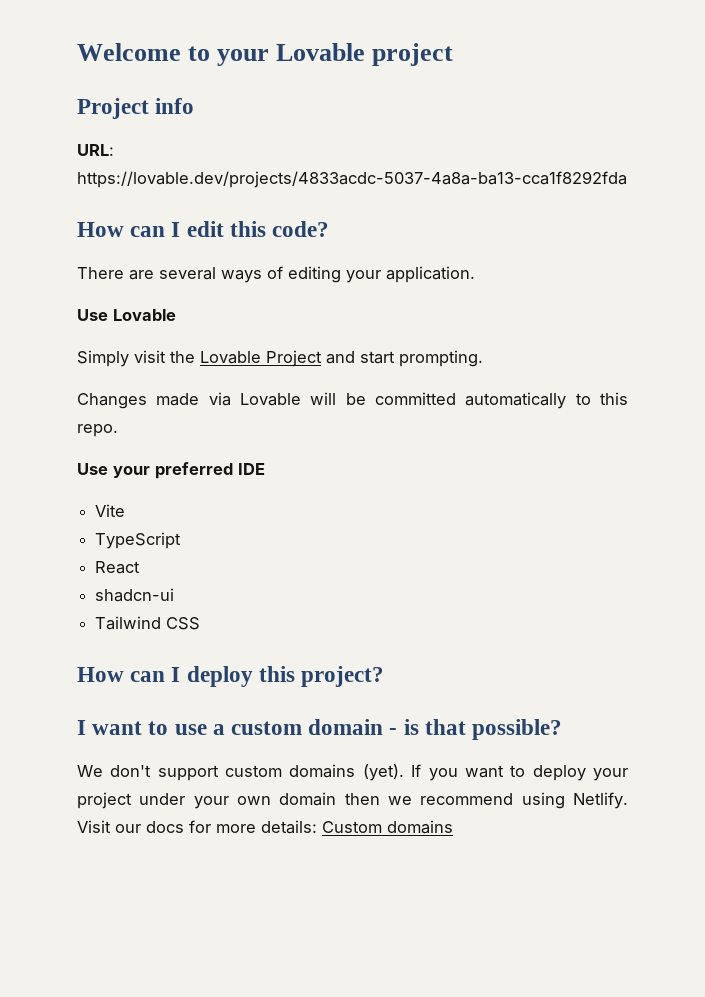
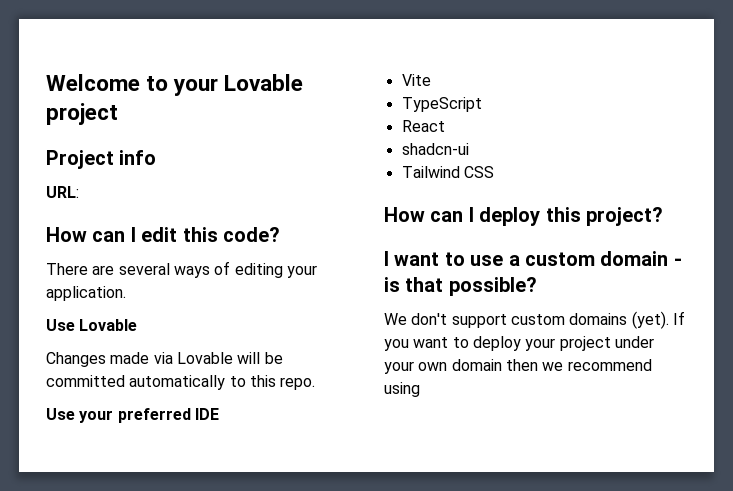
[77,171,627,188] https://lovable.dev/projects/4833acdc-5037-4a8a-ba13-cca1f8292fda -> (79, 192) none
[77,350,483,367] // Simply visit the Lovable Project and start prompting. -> (138, 325) none
[573,792,628,809] [77,820,453,834] Netlify. Visit our docs for more details: Custom domains -> (420, 389) none

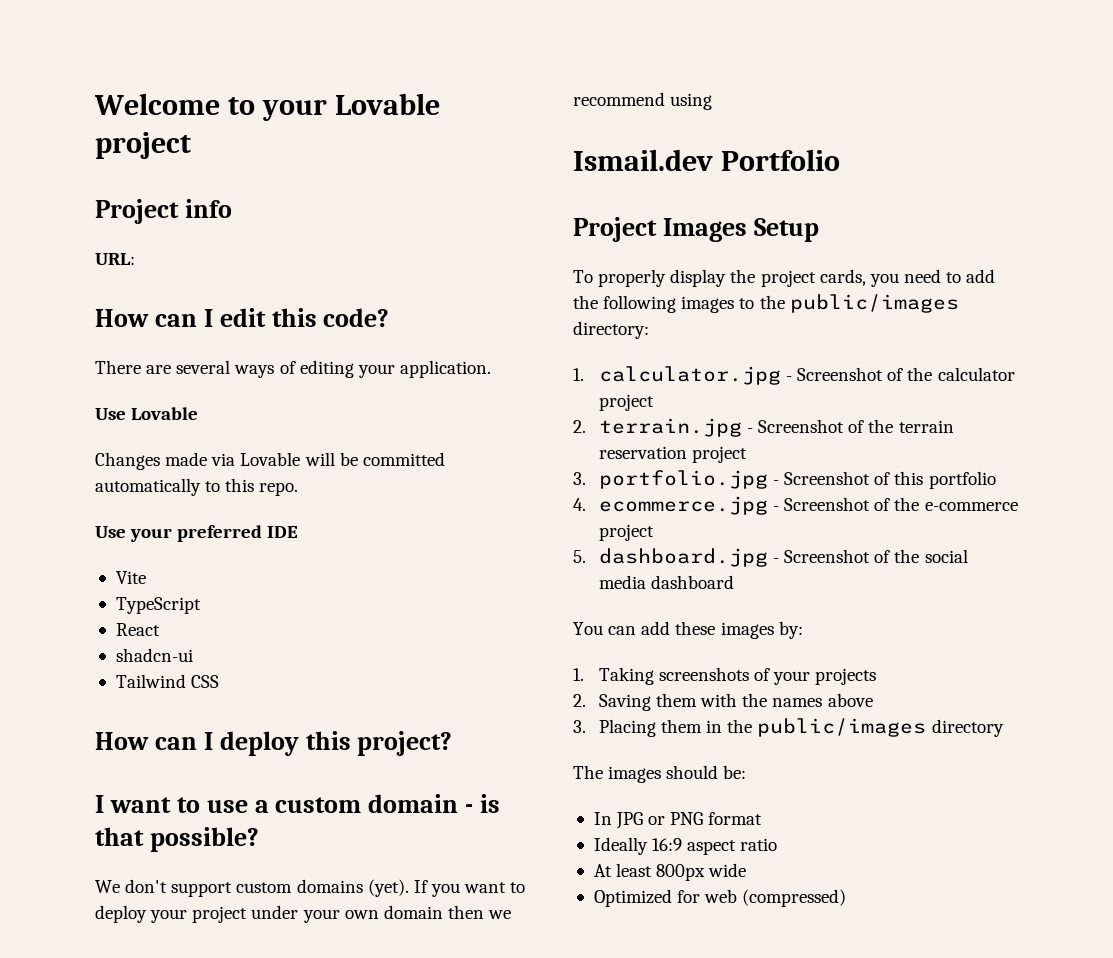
(420, 389) none -> [573,149,840,171] [573,217,819,242] [573,269,996,287] [573,294,959,313] [573,321,649,339] [573,366,1015,385] [598,394,654,411] [573,418,954,437] [598,446,748,463] [573,470,996,489] [573,496,1018,515] [598,524,654,541] [573,548,968,567] [598,575,735,589] [573,621,803,639] [573,667,877,685] [573,693,873,711] [573,718,1004,737] [573,765,747,783] [593,812,763,829] [593,837,778,855] [593,863,747,881] [593,889,847,907] // Ismail.dev Portfolio // Project Images Setup // To properly display the project cards, you need to add the following images to the public/images directory: // 1. calculator.jpg - Screenshot of the calculator project // 2. terrain.jpg - Screenshot of the terrain reservation project // 3. portfolio.jpg - Screenshot of this portfolio // 4. ecommerce.jpg - Screenshot of the e-commerce project // 5. dashboard.jpg - Screenshot of the social media dashboard // You can add these images by: // 1. Taking screenshots of your projects // 2. Saving them with the names above // 3. Placing them in the public/images directory // The images should be: // In JPG or PNG format // Ideally 16:9 aspect ratio // At least 800px wide // Optimized for web (compressed)

